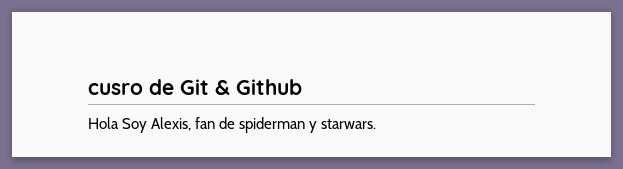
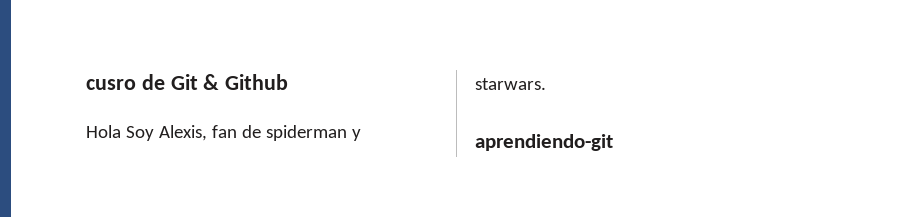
(377, 124) none -> [475,134,613,151] // aprendiendo-git

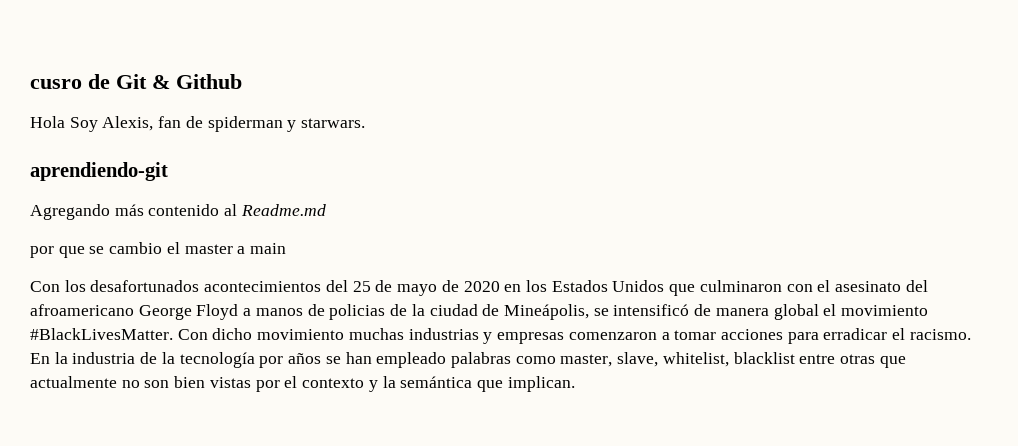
(613, 142) none -> [30,204,326,220] [30,242,287,258] [30,280,928,296] [30,304,929,320] [30,328,971,344] [30,352,906,368] [30,376,575,392] // Agregando más contenido al Readme.md // por que se cambio el master a main // Con los desafortunados acontecimientos del 25 de mayo de 2020 en los Estados Unidos que culminaron con el asesinato del afroamericano George Floyd a manos de policias de la ciudad de Mineápolis, se intensificó de manera global el movimiento #BlackLivesMatter. Con dicho movimiento muchas industrias y empresas comenzaron a tomar acciones para erradicar el racismo. En la industria de la tecnología por años se han empleado palabras como master, slave, whitelist, blacklist entre otras que actualmente no son bien vistas por el contexto y la semántica que implican.

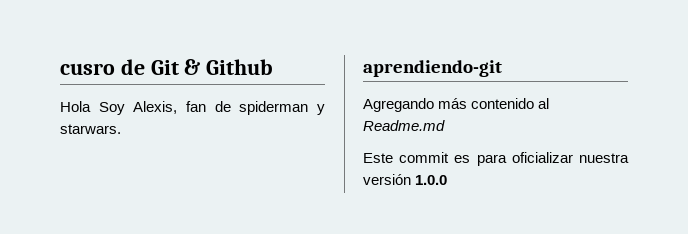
[30,242,287,258] [30,280,928,296] [30,304,929,320] [30,328,971,344] [30,352,906,368] [30,376,575,392] por que se cambio el master a main // Con los desafortunados acontecimientos del 25 de mayo de 2020 en los Estados Unidos que culminaron con el asesinato del afroamericano George Floyd a manos de policias de la ciudad de Mineápolis, se intensificó de manera global el movimiento #BlackLivesMatter. Con dicho movimiento muchas industrias y empresas comenzaron a tomar acciones para erradicar el racismo. En la industria de la tecnología por años se han empleado palabras como master, slave, whitelist, blacklist entre otras que actualmente no son bien vistas por el contexto y la semántica que implican. -> [363,152,629,166] [363,174,448,185] Este commit es para oficializar nuestra versión 1.0.0

